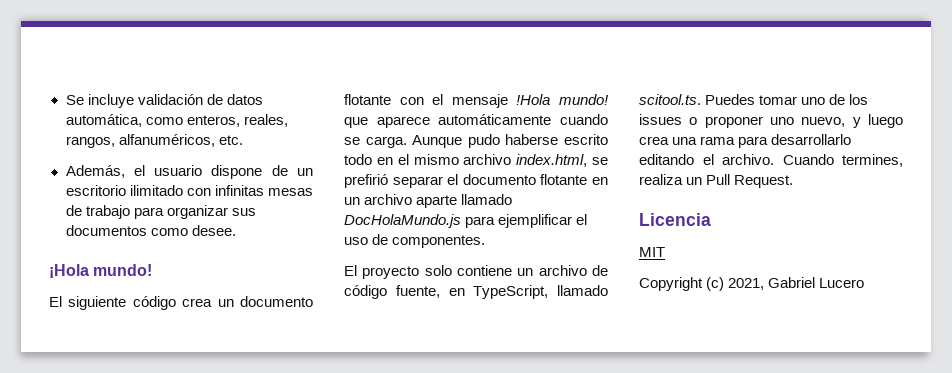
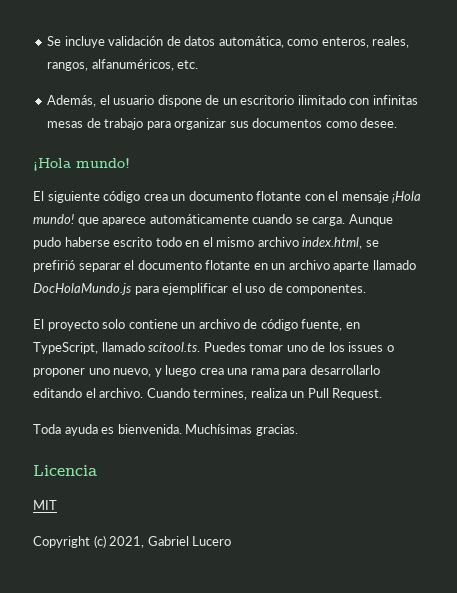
[516,94,551,105] !Hola -> [392,191,422,203] ¡Hola
(794, 181) none -> [33,424,298,436] // Toda ayuda es bienvenida. Muchísimas gracias.

